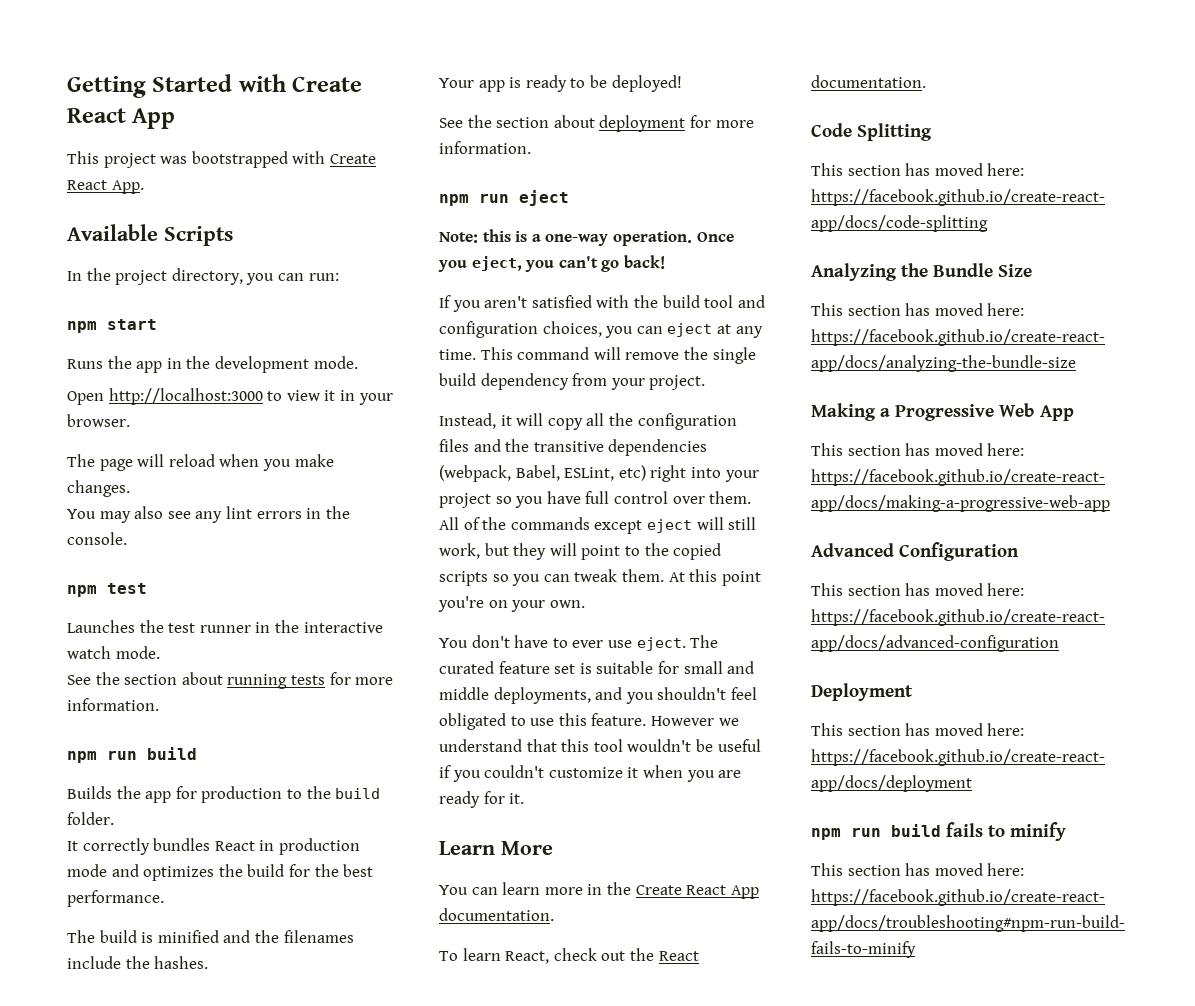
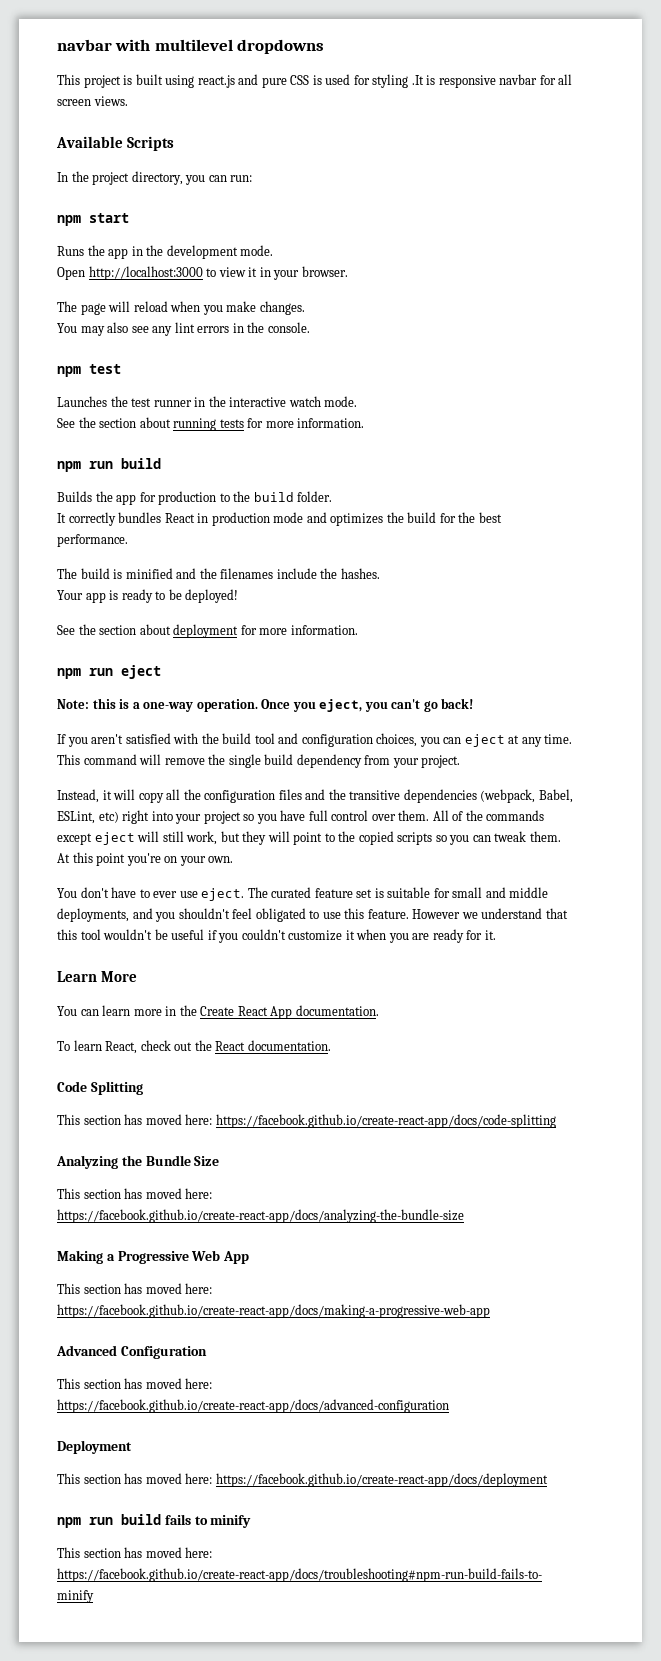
[67,74,363,98] [67,108,176,129] [67,151,376,168] [67,180,144,194] Getting Started with Create React App // This project was bootstrapped with Create React App. -> [57,39,325,54] [57,74,573,88] [57,96,128,106] navbar with multilevel dropdowns // This project is built using react.js and pure CSS is used for styling .It is responsive navbar for all screen views.

